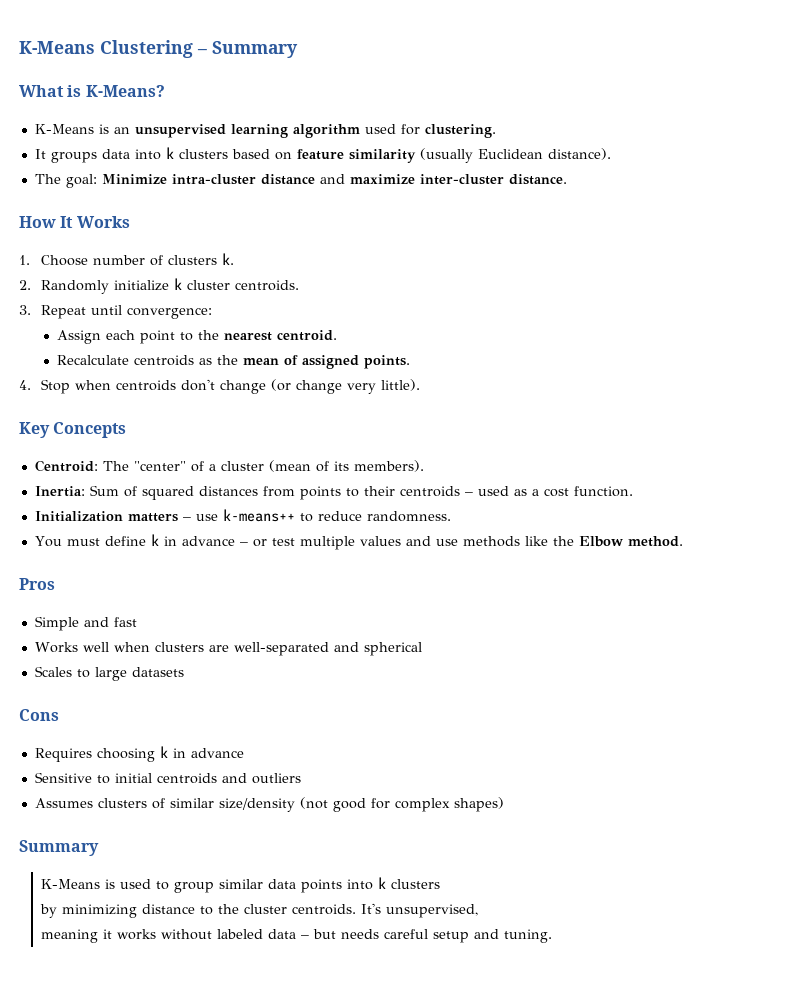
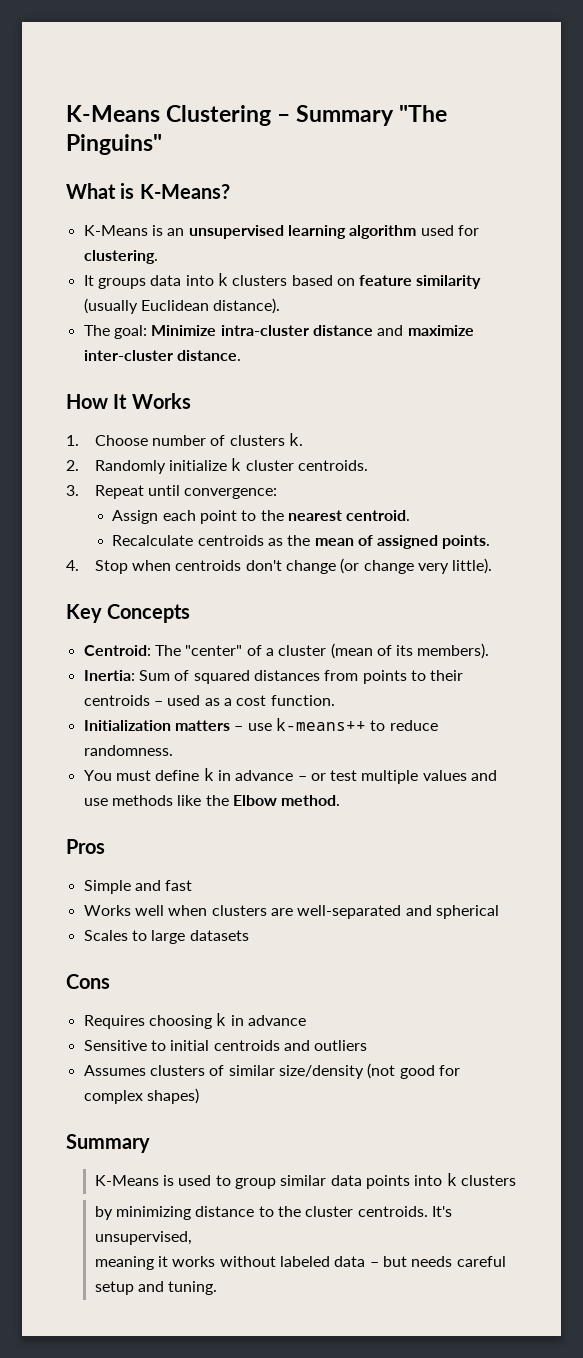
(298, 49) none -> [399,105,448,122] [66,134,162,155] "The Pinguins"

